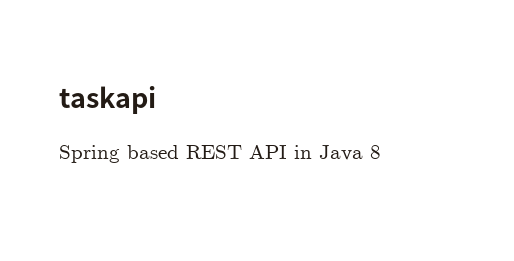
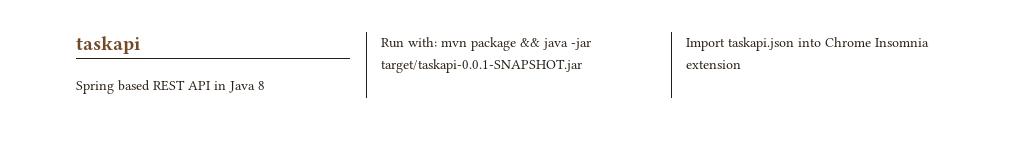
(381, 152) none -> [381,37,591,51] [381,59,582,73] [686,37,929,51] [686,60,741,69] // Run with: mvn package && java -jar target/taskapi-0.0.1-SNAPSHOT.jar // Import taskapi.json into Chrome Insomnia extension

